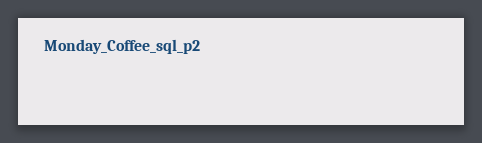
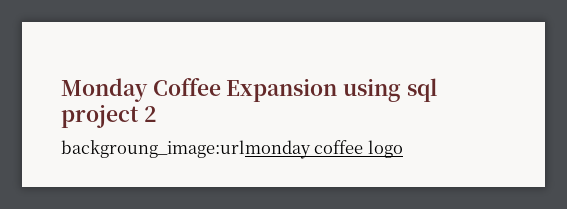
[44,39,200,54] Monday_Coffee_sql_p2 -> [61,78,437,102] [61,104,156,128] [61,140,403,159] Monday Coffee Expansion using sql project 2 // backgroung_image:urlmonday coffee logo

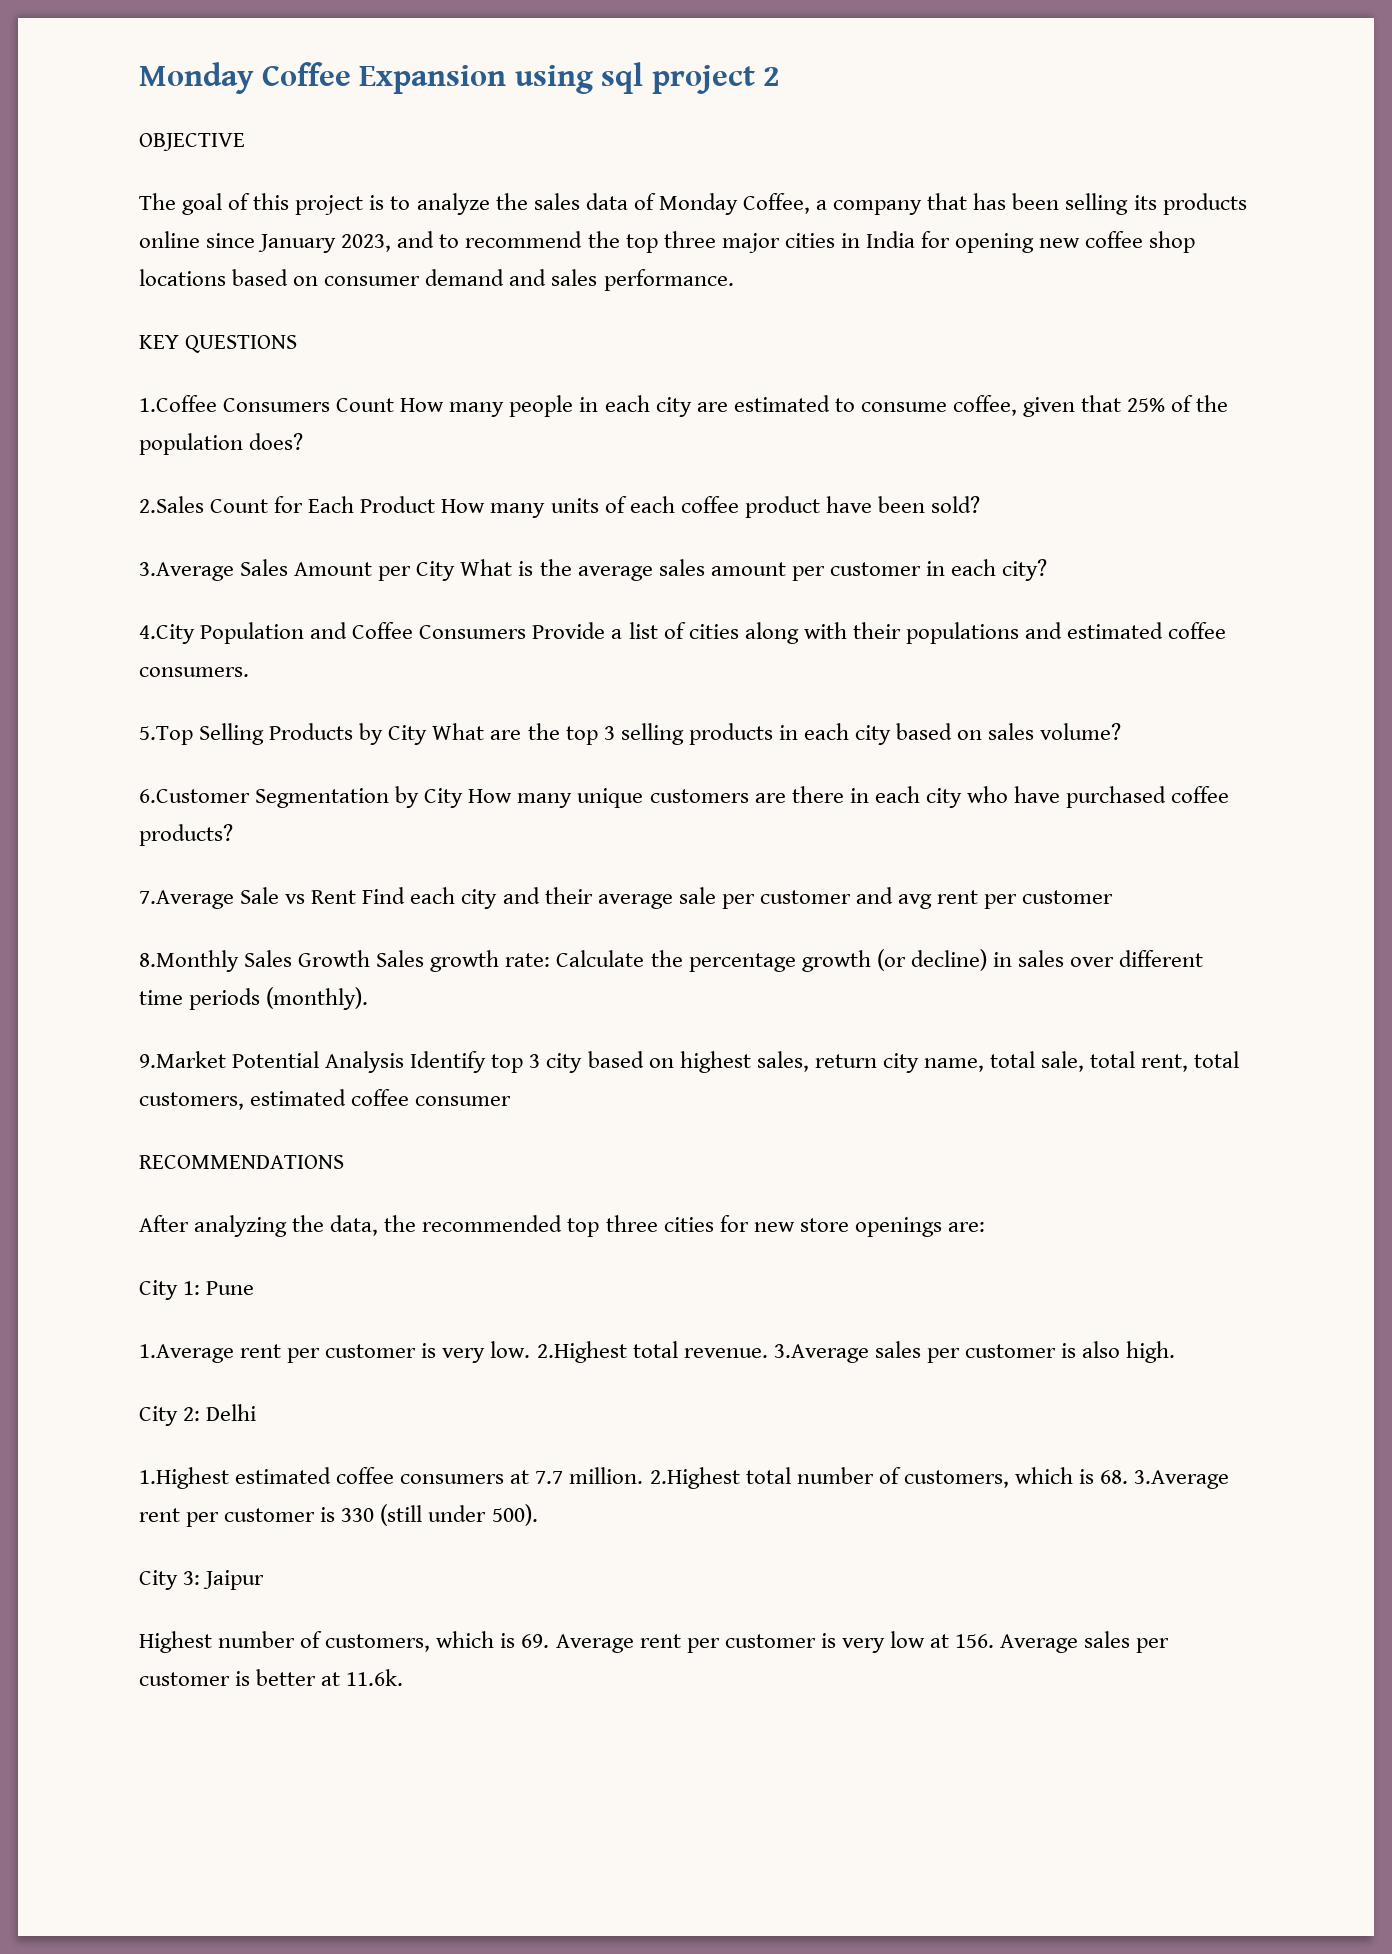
[61,140,403,159] backgroung_image:urlmonday coffee logo -> [139,133,245,151] [139,193,1247,215] [139,231,1196,253] [139,269,734,291] [139,335,298,353] [139,395,1229,417] [139,433,304,455] [139,496,981,518] [139,559,1048,581] [139,622,1227,644] [139,667,249,677] [139,723,1122,745] [139,786,1230,808] [139,824,233,846] [139,887,1114,909] [139,949,1204,972] [139,987,369,1010] [139,1051,1240,1073] [139,1089,512,1110] [139,1155,344,1169] [139,1215,985,1237] [139,1280,255,1300] [139,1341,1176,1363] [139,1404,257,1426] [139,1467,1230,1489] [139,1504,538,1527] [139,1570,265,1590] [139,1631,1170,1653] [139,1669,404,1686] OBJECTIVE // The goal of this project is to analyze the sales data of Monday Coffee, a company that has been selling its products online since January 2023, and to recommend the top three major cities in India for opening new coffee shop locations based on consumer demand and sales performance. // KEY QUESTIONS // 1.Coffee Consumers Count How many people in each city are estimated to consume coffee, given that 25% of the population does? // 2.Sales Count for Each Product How many units of each coffee product have been sold? // 3.Average Sales Amount per City What is the average sales amount per customer in each city? // 4.City Population and Coffee Consumers Provide a list of cities along with their populations and estimated coffee consumers. // 5.Top Selling Products by City What are the top 3 selling products in each city based on sales volume? // 6.Customer Segmentation by City How many unique customers are there in each city who have purchased coffee products? // 7.Average Sale vs Rent Find each city and their average sale per customer and avg rent per customer // 8.Monthly Sales Growth Sales growth rate: Calculate the percentage growth (or decline) in sales over different time periods (monthly). // 9.Market Potential Analysis Identify top 3 city based on highest sales, return city name, total sale, total rent, total customers, estimated coffee consumer // RECOMMENDATIONS // After analyzing the data, the recommended top three cities for new store openings are: // City 1: Pune // 1.Average rent per customer is very low. 2.Highest total revenue. 3.Average sales per customer is also high. // City 2: Delhi // 1.Highest estimated coffee consumers at 7.7 million. 2.Highest total number of customers, which is 68. 3.Average rent per customer is 330 (still under 500). // City 3: Jaipur // Highest number of customers, which is 69. Average rent per customer is very low at 156. Average sales per customer is better at 11.6k.

